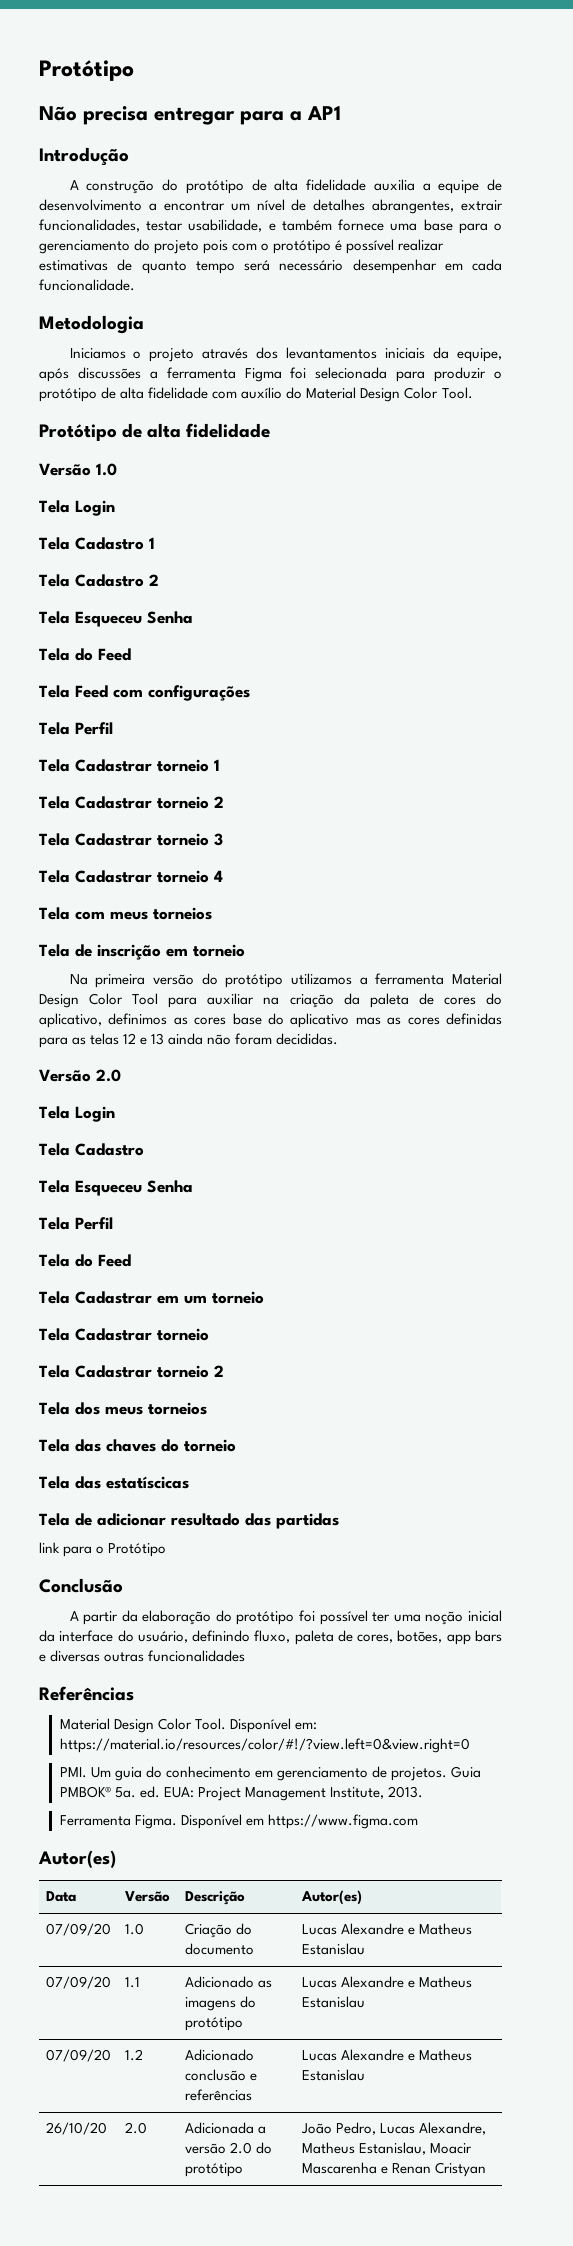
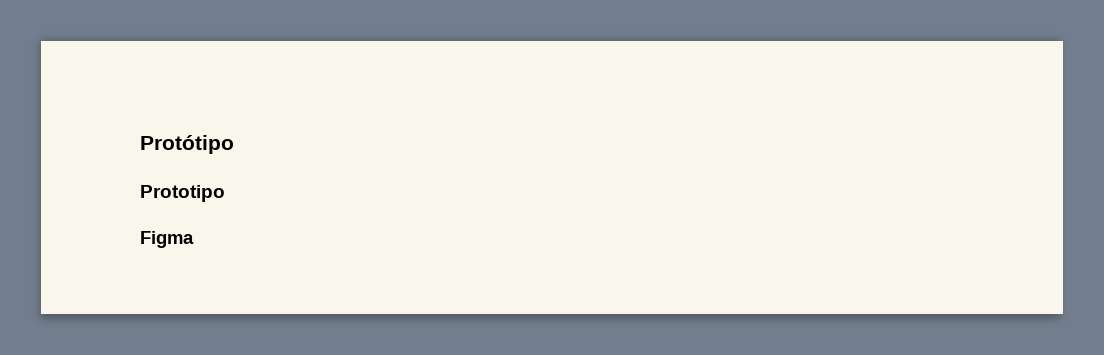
[39,60,134,81] [39,106,341,125] [39,147,129,166] [69,179,502,194] [39,199,503,214] [39,219,503,234] [39,239,445,254] [39,259,502,274] [39,279,135,291] [39,315,144,334] [69,347,503,362] [39,367,503,382] [39,387,473,402] [39,423,271,441] [39,463,117,476] [39,500,115,516] [39,537,155,550] [39,574,159,587] [39,611,193,627] [39,648,131,661] [39,685,250,701] [39,722,113,735] [39,759,220,772] [39,796,224,809] [39,833,223,846] [39,870,223,883] [39,907,212,920] [39,944,245,960] [69,973,503,988] [39,993,502,1008] [39,1013,502,1028] [39,1033,339,1048] [39,1069,121,1082] [39,1106,115,1122] [39,1143,144,1156] [39,1180,193,1196] [39,1217,113,1230] [39,1254,131,1267] [39,1291,264,1304] [39,1328,209,1341] [39,1365,224,1378] [39,1402,207,1415] [39,1439,236,1452] [39,1476,189,1489] [39,1513,339,1529] [39,1542,167,1557] [39,1578,123,1593] [69,1610,502,1625] [39,1630,502,1645] [39,1650,246,1662] [39,1686,134,1701] [59,1718,318,1733] [59,1738,470,1753] [59,1766,482,1781] [59,1786,424,1801] [59,1814,418,1829] [38,1850,116,1868] [45,1891,76,1902] [124,1891,170,1902] [184,1891,245,1905] [300,1890,362,1905] [45,1923,111,1936] [124,1923,144,1935] [184,1923,252,1938] [184,1943,254,1955] [301,1923,472,1935] [301,1943,365,1955] [45,1976,111,1989] [124,1977,140,1988] [184,1976,272,1988] [184,1996,256,2011] [184,2017,243,2031] [301,1976,472,1988] [301,1996,365,2008] [45,2049,111,2062] [124,2049,143,2061] [184,2049,254,2061] [184,2069,257,2081] [184,2089,252,2101] [301,2049,472,2061] [301,2069,365,2081] [45,2122,107,2135] [124,2122,147,2134] [184,2122,266,2134] [184,2142,272,2154] [184,2163,243,2177] [300,2122,486,2135] [301,2142,472,2155] [301,2162,486,2177] Protótipo // Não precisa entregar para a AP1 // Introdução // A construção do protótipo de alta fidelidade auxilia a equipe de desenvolvimento a encontrar um nível de detalhes abrangentes, extrair funcionalidades, testar usabilidade, e também fornece uma base para o gerenciamento do projeto pois com o protótipo é possível realizar estimativas de quanto tempo será necessário desempenhar em cada funcionalidade. // Metodologia // Iniciamos o projeto através dos levantamentos iniciais da equipe, após discussões a ferramenta Figma foi selecionada para produzir o protótipo de alta fidelidade com auxílio do Material Design Color Tool. // Protótipo de alta fidelidade // Versão 1.0 // Tela Login // Tela Cadastro 1 // Tela Cadastro 2 // Tela Esqueceu Senha // Tela do Feed // Tela Feed com configurações // Tela Perfil // Tela Cadastrar torneio 1 // Tela Cadastrar torneio 2 // Tela Cadastrar torneio 3 // Tela Cadastrar torneio 4 // Tela com meus torneios // Tela de inscrição em torneio // Na primeira versão do protótipo utilizamos a ferramenta Material Design Color Tool para auxiliar na criação da paleta de cores do aplicativo, definimos as cores base do aplicativo mas as cores definidas para as telas 12 e 13 ainda não foram decididas. // Versão 2.0 // Tela Login // Tela Cadastro // Tela Esqueceu Senha // Tela Perfil // Tela do Feed // Tela Cadastrar em um torneio // Tela Cadastrar torneio // Tela Cadastrar torneio 2 // Tela dos meus torneios // Tela das chaves do torneio // Tela das estatíscicas // Tela de adicionar resultado das partidas // link para o Protótipo // Conclusão // A partir da elaboração do protótipo foi possível ter uma noção inicial da interface do usuário, definindo fluxo, paleta de cores, botões, app bars e diversas outras funcionalidades // Referências // Material Design Color Tool. Disponível em: https://material.io/resources/color/#!/?view.left=0&view.right=0 // PMI. Um guia do conhecimento em gerenciamento de projetos. Guia PMBOK® 5a. ed. EUA: Project Management Institute, 2013. // Ferramenta Figma. Disponível em https://www.figma.com // Autor(es) // Data | Versão | Descrição | Autor(es) // 07/09/20 | 1.0 | Criação do documento | Lucas Alexandre e Matheus Estanislau // 07/09/20 | 1.1 | Adicionado as imagens do protótipo | Lucas Alexandre e Matheus Estanislau // 07/09/20 | 1.2 | Adicionado conclusão e referências | Lucas Alexandre e Matheus Estanislau // 26/10/20 | 2.0 | Adicionada a versão 2.0 do protótipo | João Pedro, Lucas Alexandre, Matheus Estanislau, Moacir Mascarenha e Renan Cristyan -> [140,135,234,154] [140,185,225,202] [140,231,194,248] Protótipo // Prototipo // Figma

